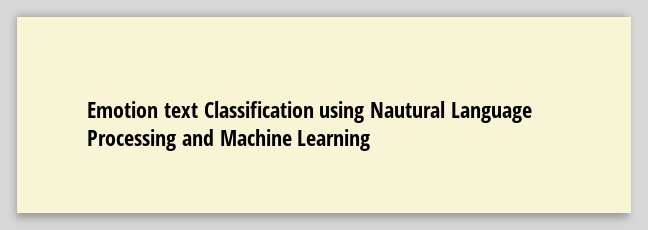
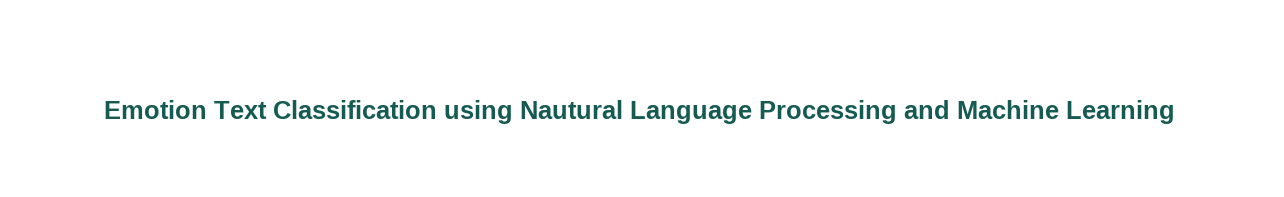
[163,103,198,118] text -> [214,101,267,119] Text

